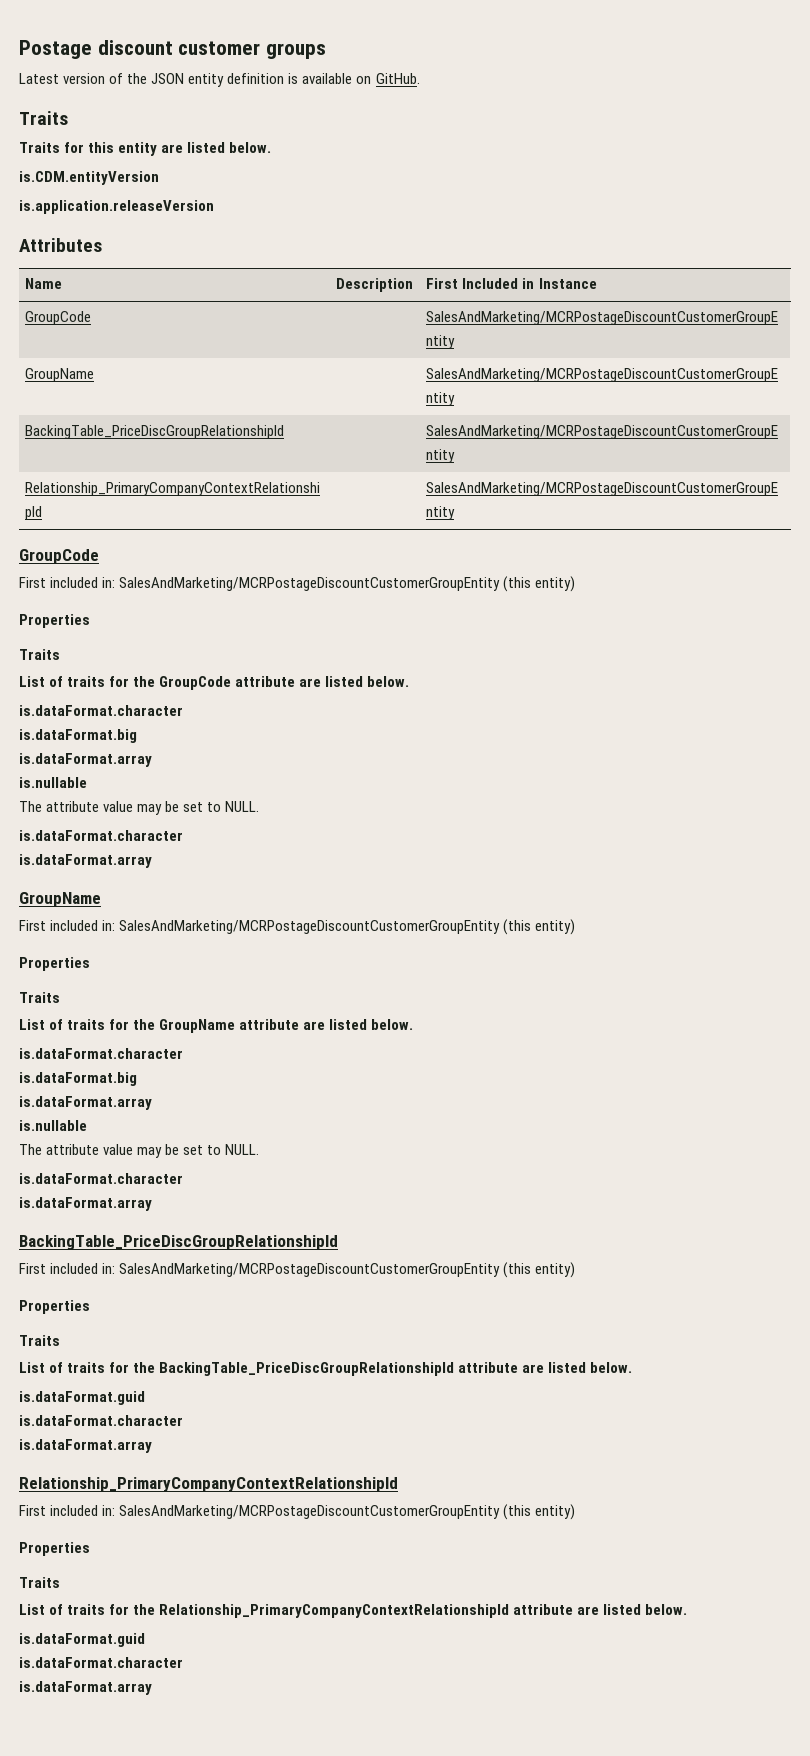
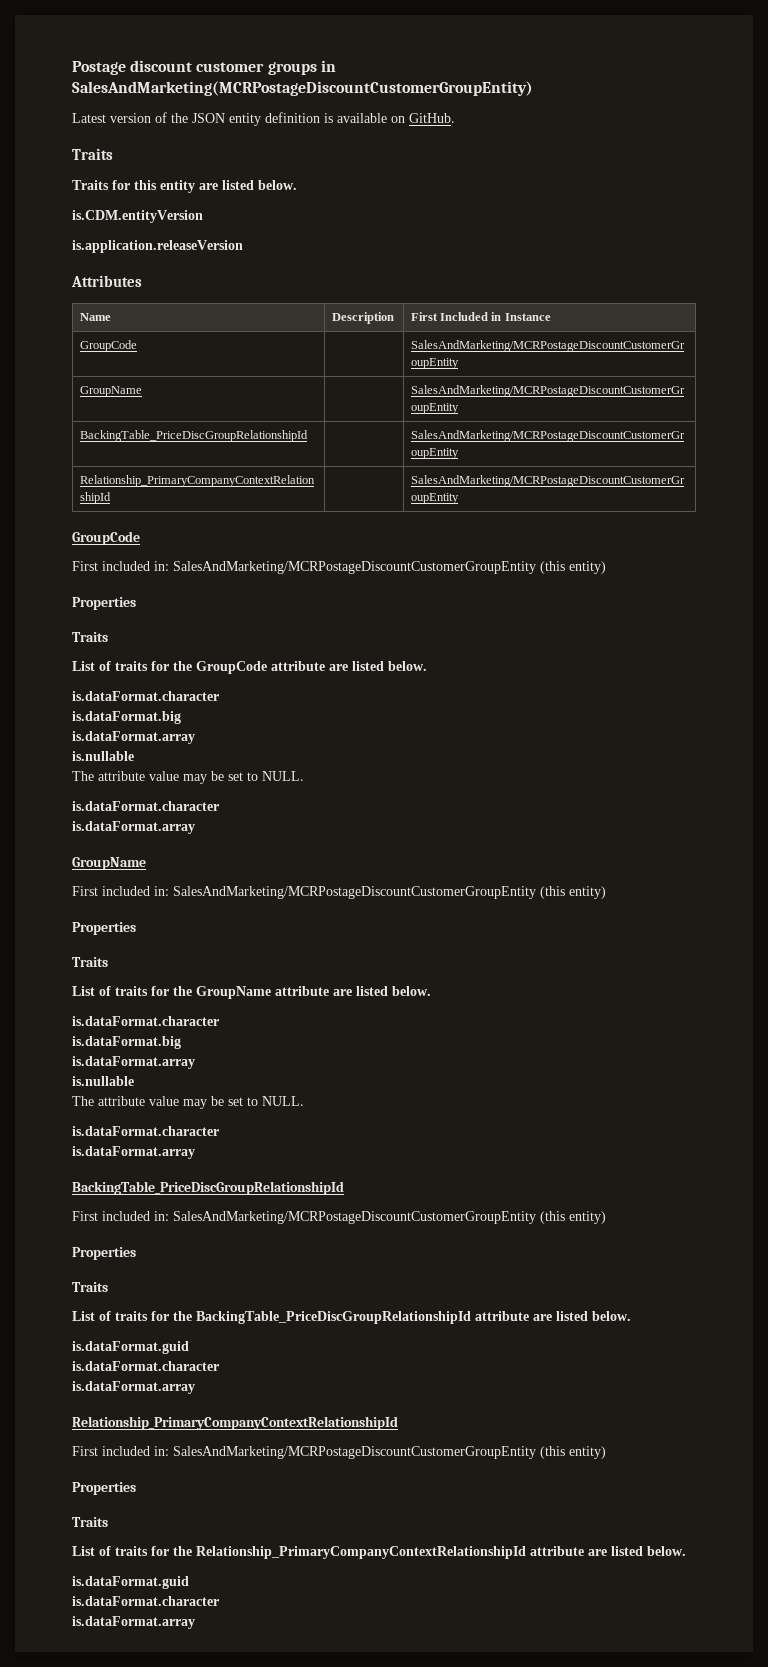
(327, 51) none -> [320,60,336,72] [72,81,533,96] in SalesAndMarketing(MCRPostageDiscountCustomerGroupEntity)

